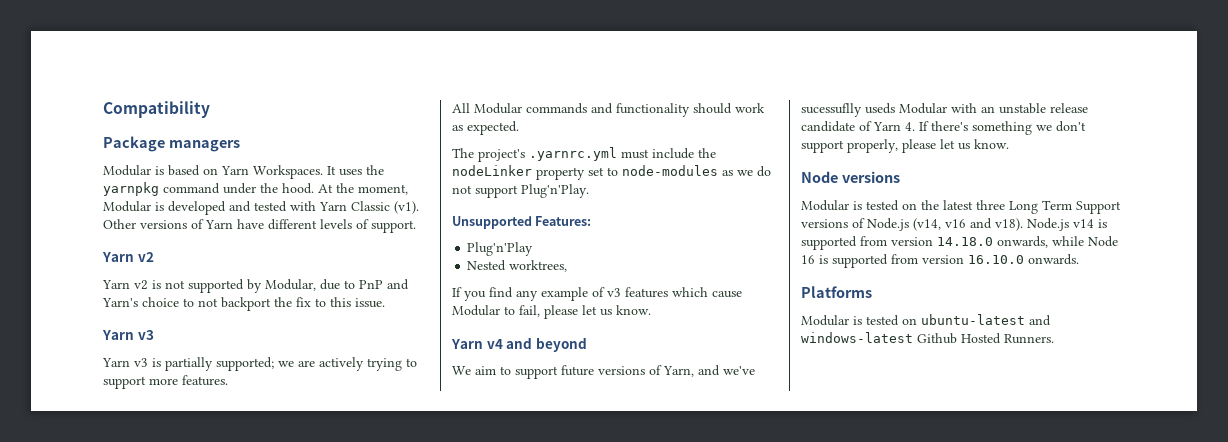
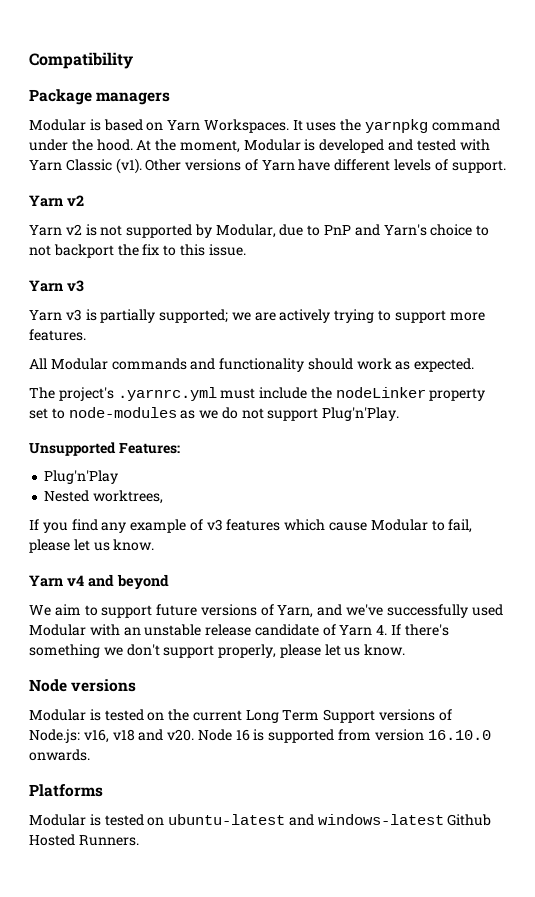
[801,103,895,117] sucessuflly useds -> [386,604,503,618] successfully used
[943,200,1005,210] latest three -> [192,710,242,721] current
[867,218,1107,231] [801,236,1084,250] Node.js (v14, v16 and v18). Node.js v14 is supported from version 14.18.0 onwards, while -> [29,729,195,743] Node.js: v16, v18 and v20.

